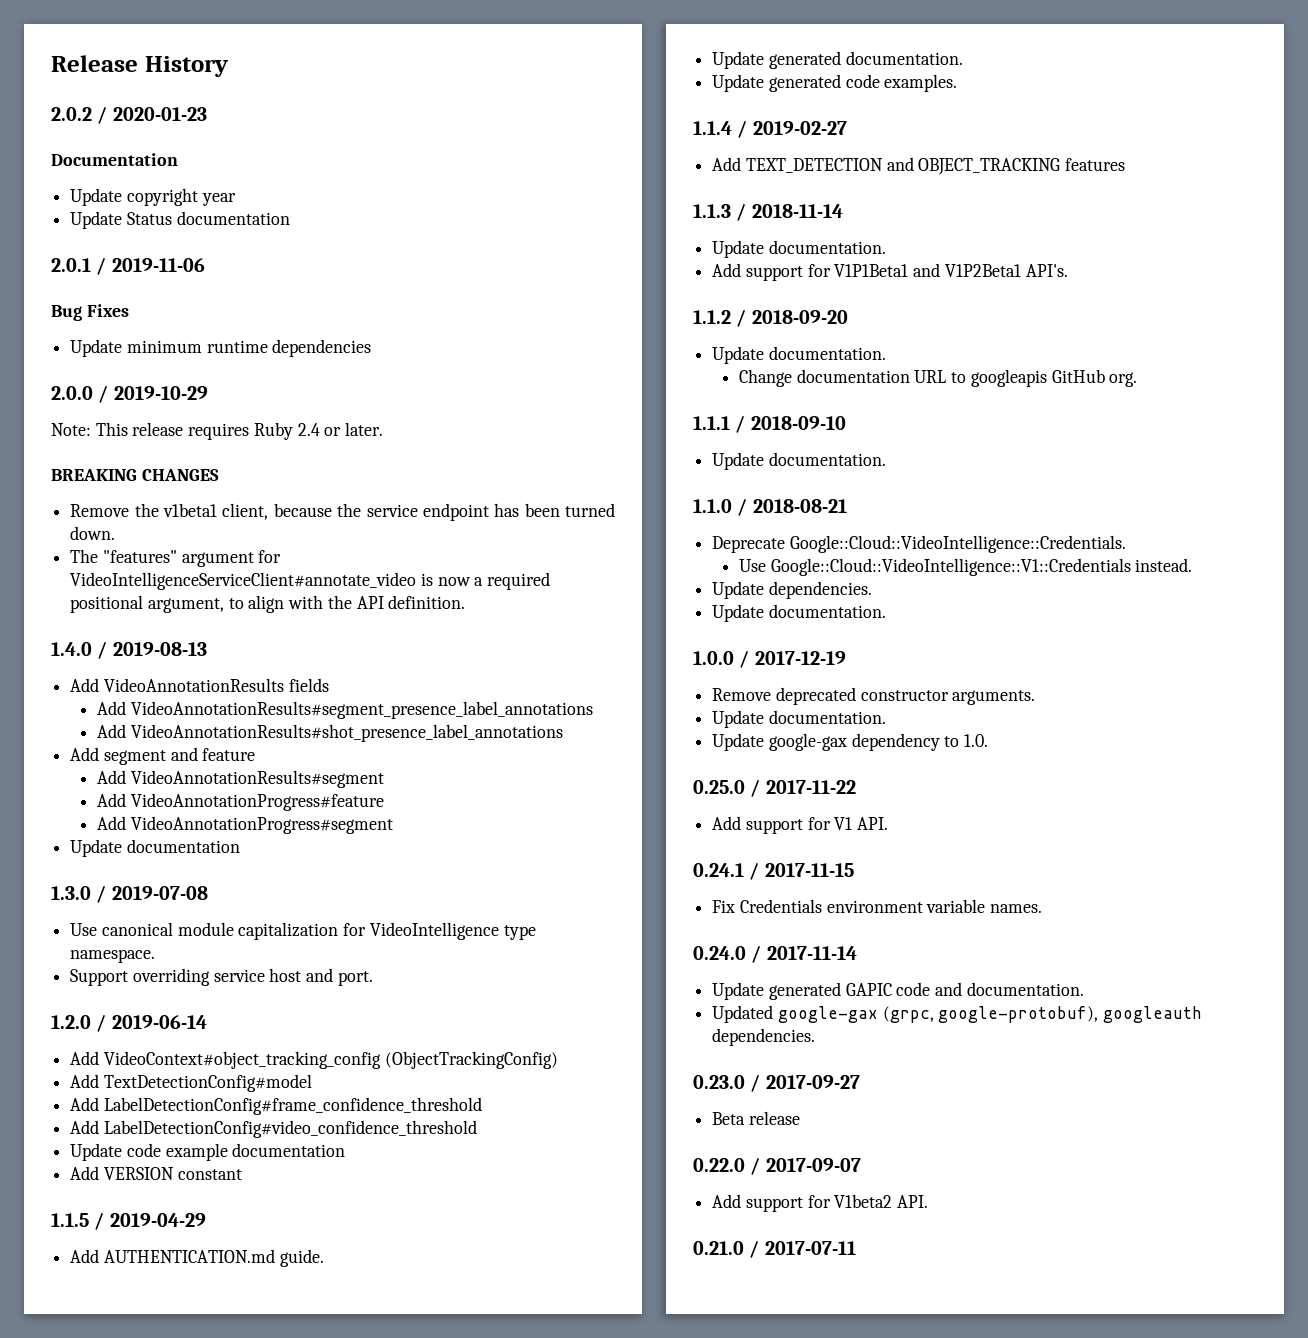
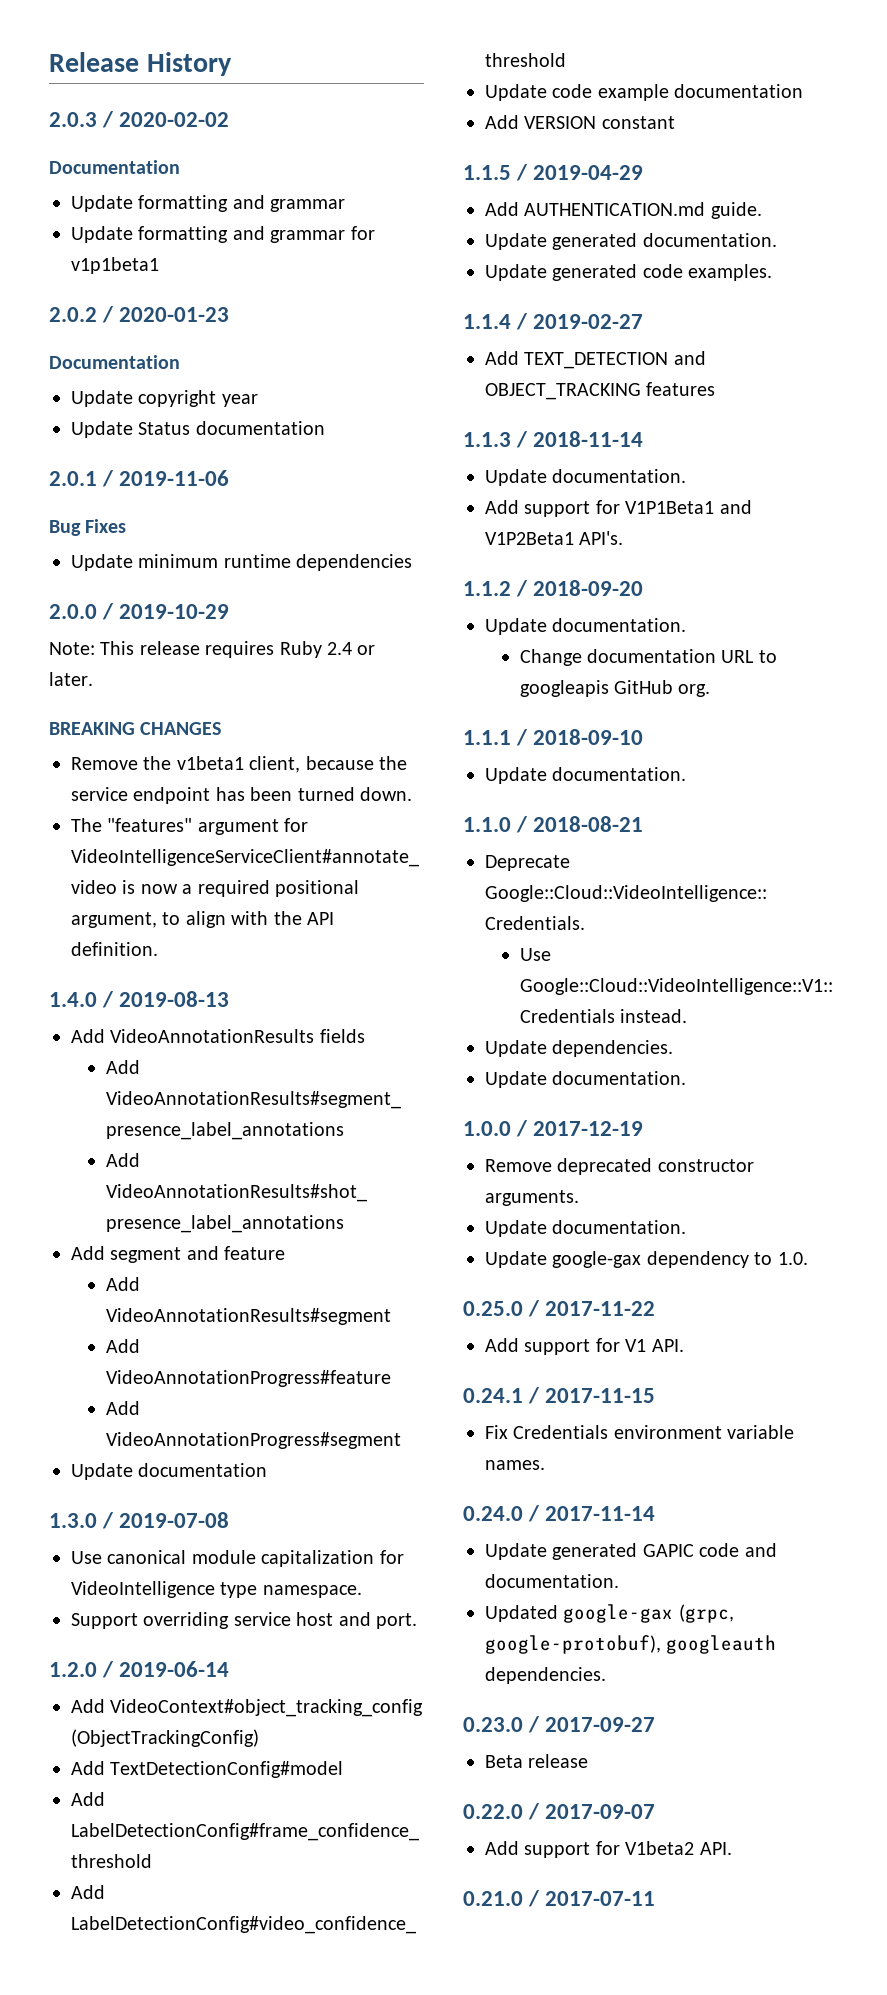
(229, 66) none -> [49,111,230,128] [49,160,180,174] [71,195,346,212] [71,226,375,243] [71,257,159,274] // 2.0.3 / 2020-02-02 // Documentation // Update formatting and grammar // Update formatting and grammar for v1p1beta1

